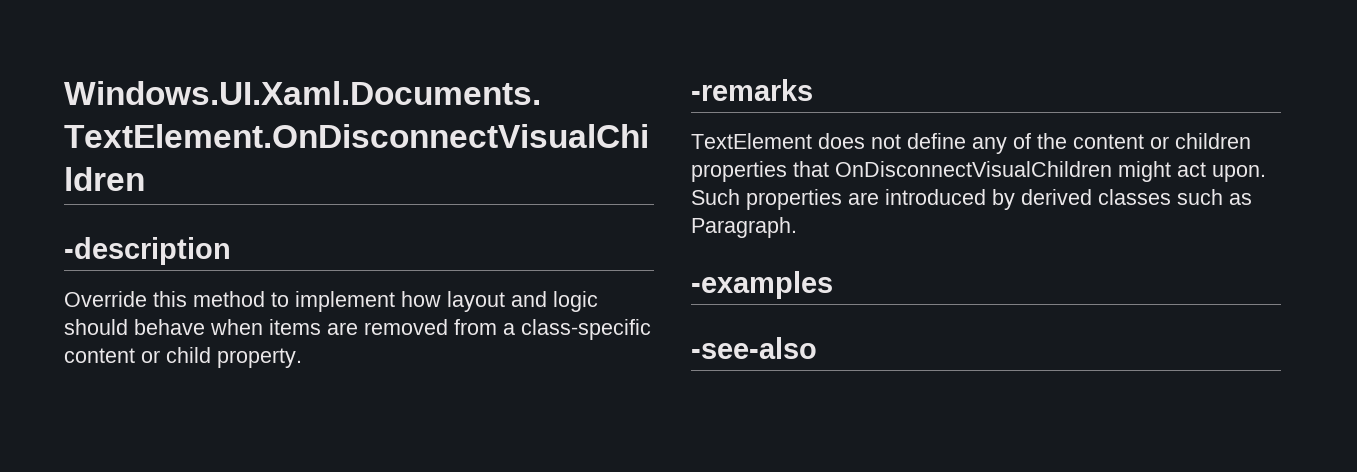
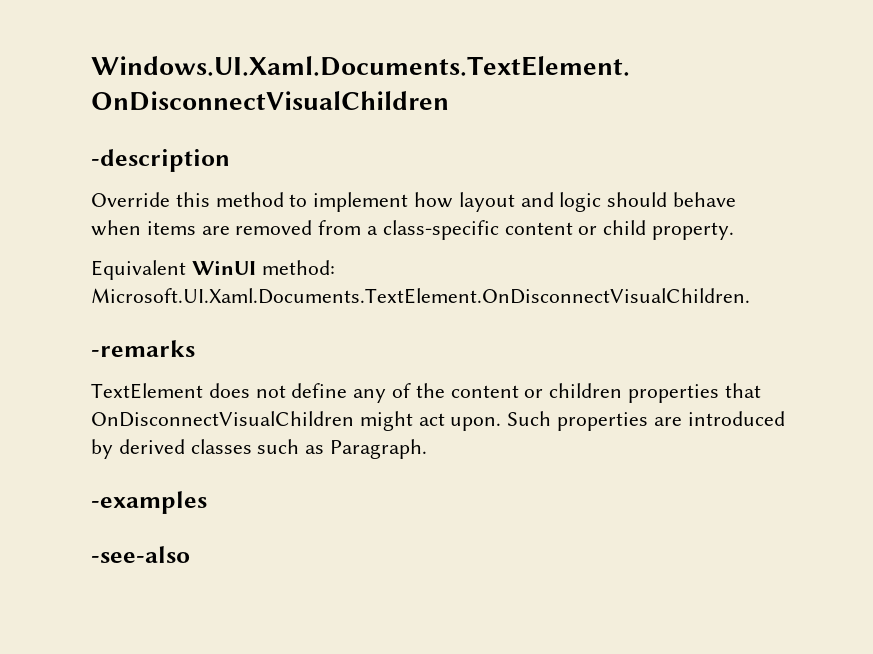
(302, 358) none -> [91,260,335,280] [91,288,750,304] // Equivalent WinUI method: Microsoft.UI.Xaml.Documents.TextElement.OnDisconnectVisualChildren.

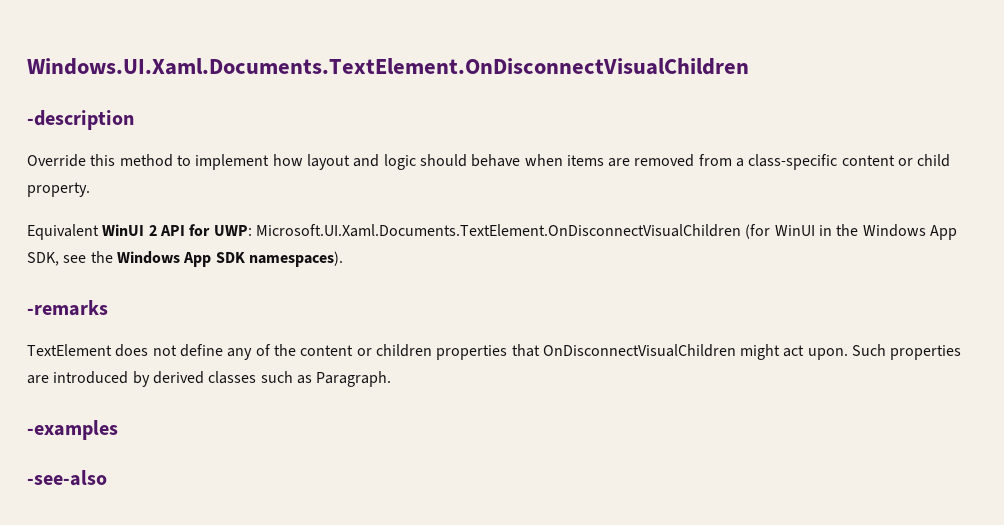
[261,260,335,275] [91,288,750,304] method: Microsoft.UI.Xaml.Documents.TextElement.OnDisconnectVisualChildren. -> [148,224,957,240] [27,251,343,267] 2 API for UWP: Microsoft.UI.Xaml.Documents.TextElement.OnDisconnectVisualChildren (for WinUI in the Windows App SDK, see the Windows App SDK namespaces).

